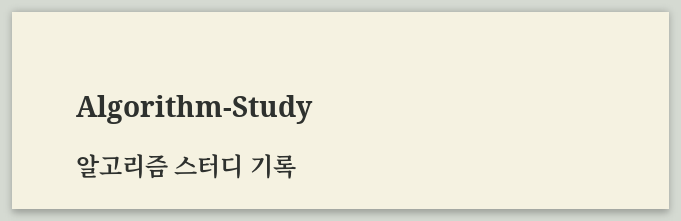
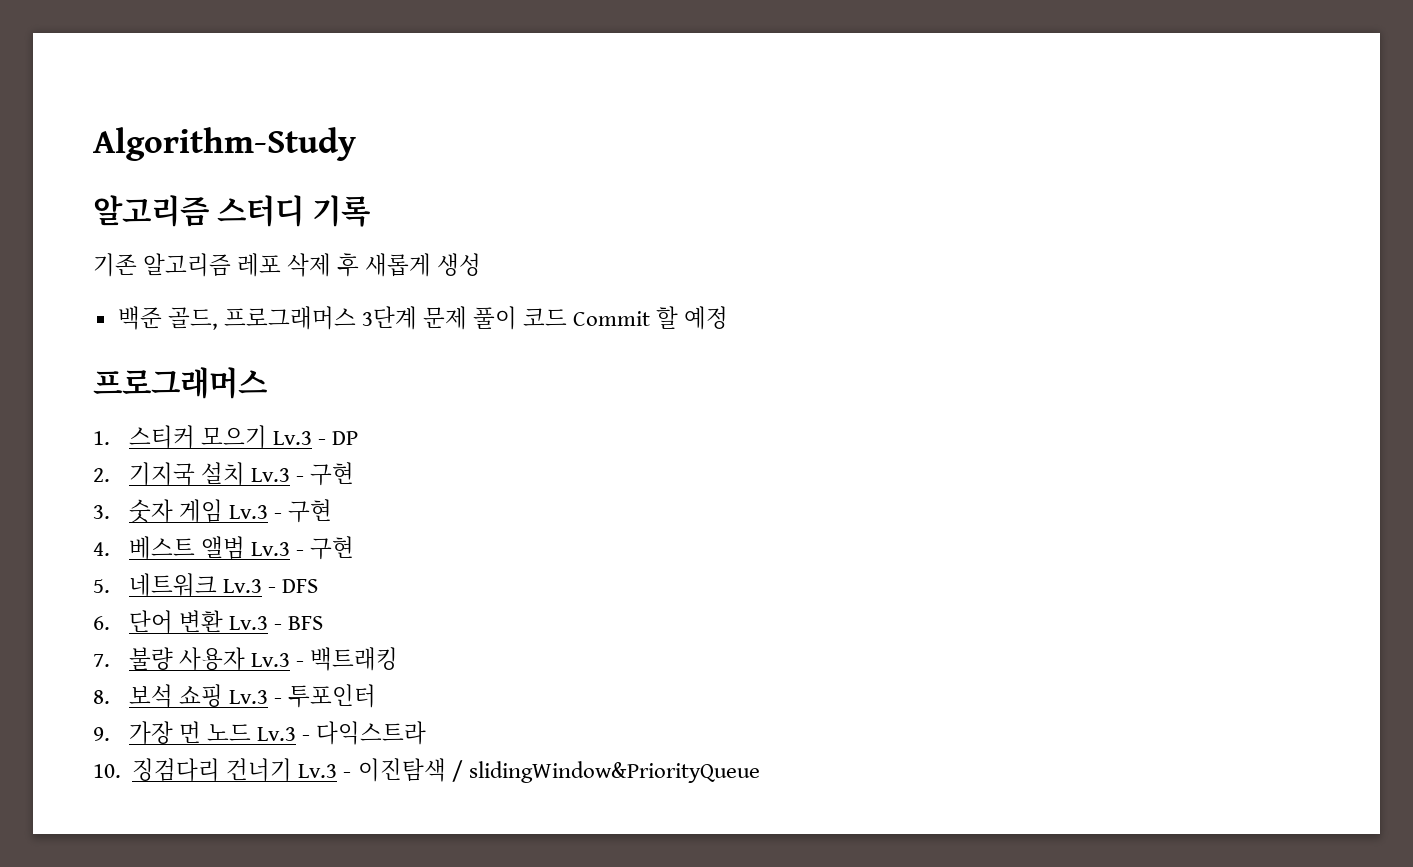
(296, 166) none -> [93,253,482,277] [117,306,729,330] [93,367,267,399] [93,425,359,449] [93,462,355,486] [93,499,333,523] [93,536,355,560] [93,573,319,597] [93,610,324,634] [93,647,399,671] [93,684,377,708] [93,721,427,745] [93,758,760,783] // 기존 알고리즘 레포 삭제 후 새롭게 생성 // 백준 골드, 프로그래머스 3단계 문제 풀이 코드 Commit 할 예정 // 프로그래머스 // 1. 스티커 모으기 Lv.3 - DP // 2. 기지국 설치 Lv.3 - 구현 // 3. 숫자 게임 Lv.3 - 구현 // 4. 베스트 앨범 Lv.3 - 구현 // 5. 네트워크 Lv.3 - DFS // 6. 단어 변환 Lv.3 - BFS // 7. 불량 사용자 Lv.3 - 백트래킹 // 8. 보석 쇼핑 Lv.3 - 투포인터 // 9. 가장 먼 노드 Lv.3 - 다익스트라 // 10. 징검다리 건너기 Lv.3 - 이진탐색 / slidingWindow&PriorityQueue

